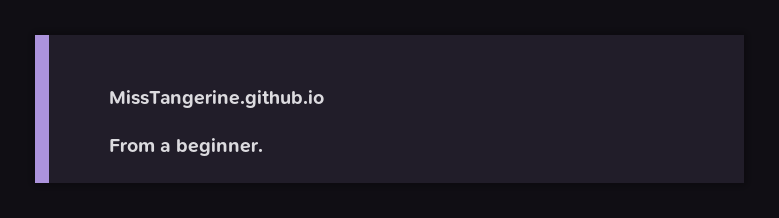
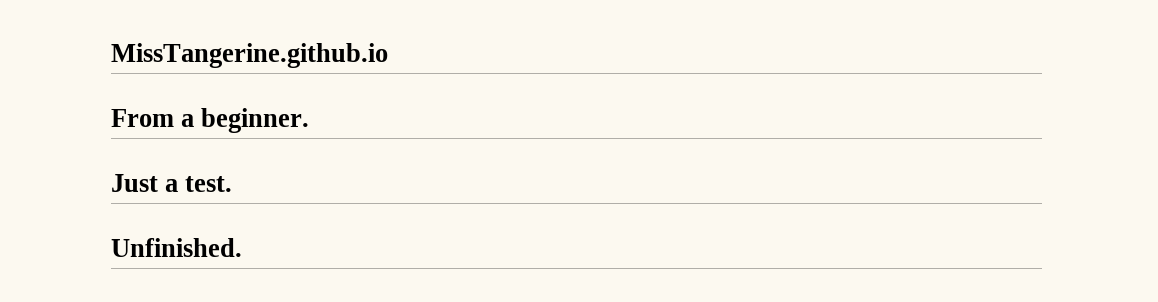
(263, 147) none -> [111,174,233,192] [111,238,242,257] // Just a test. // Unfinished.

